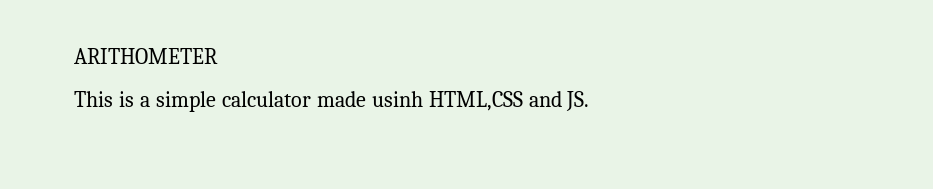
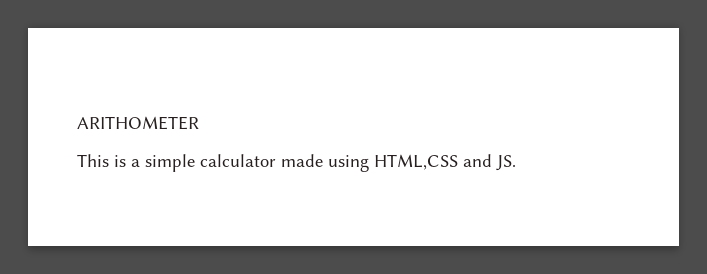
[371,91,423,107] usinh -> [328,155,369,172] using

